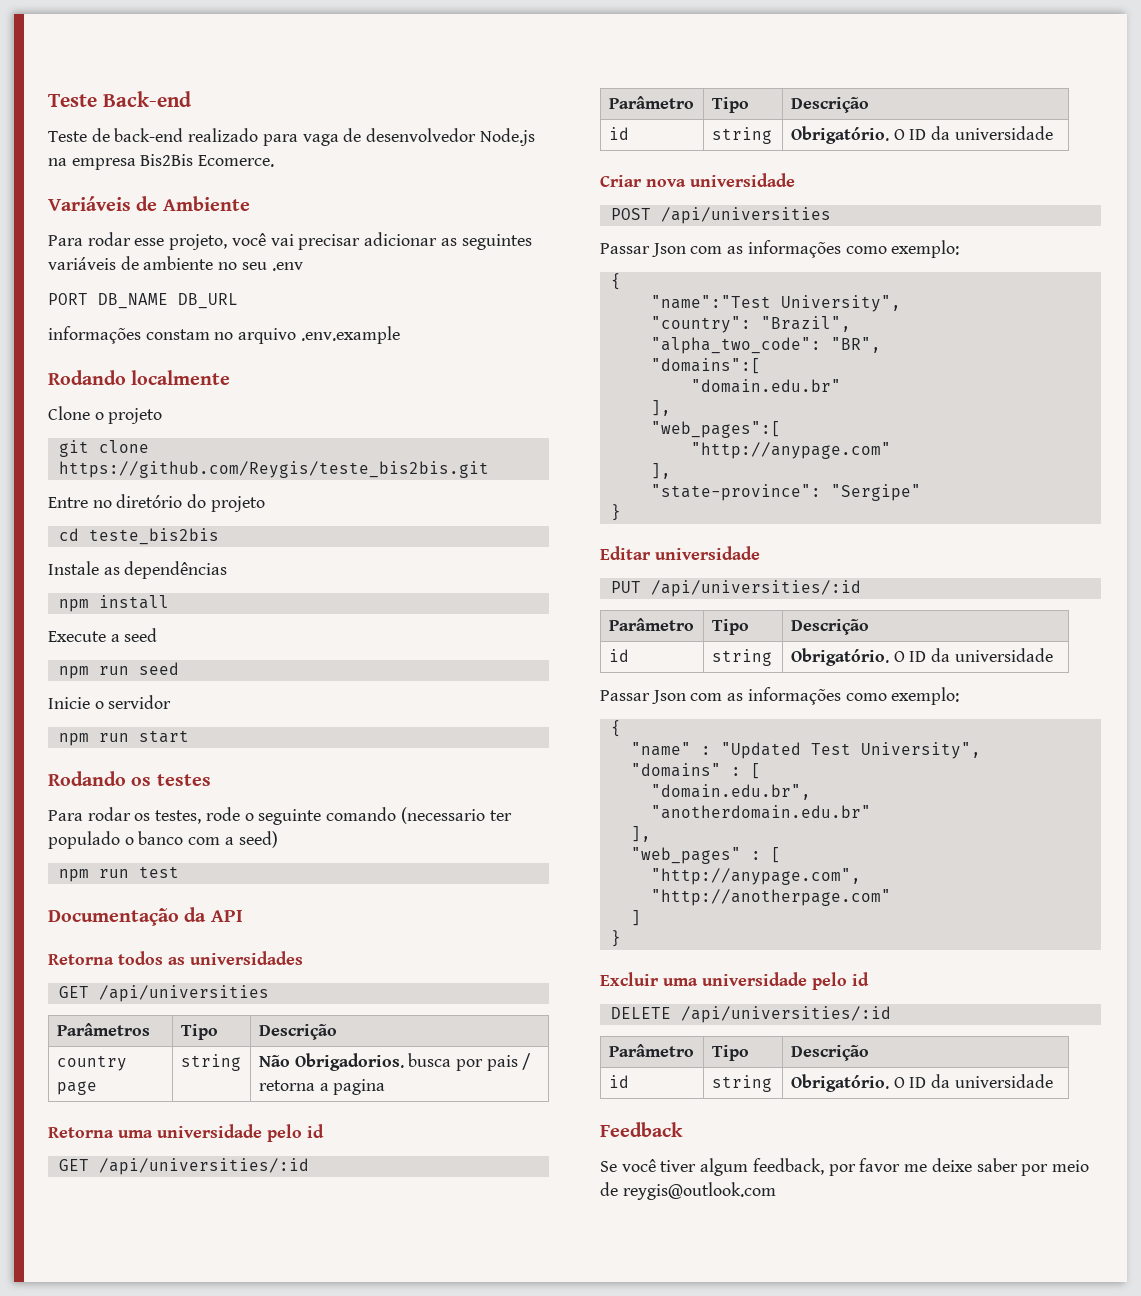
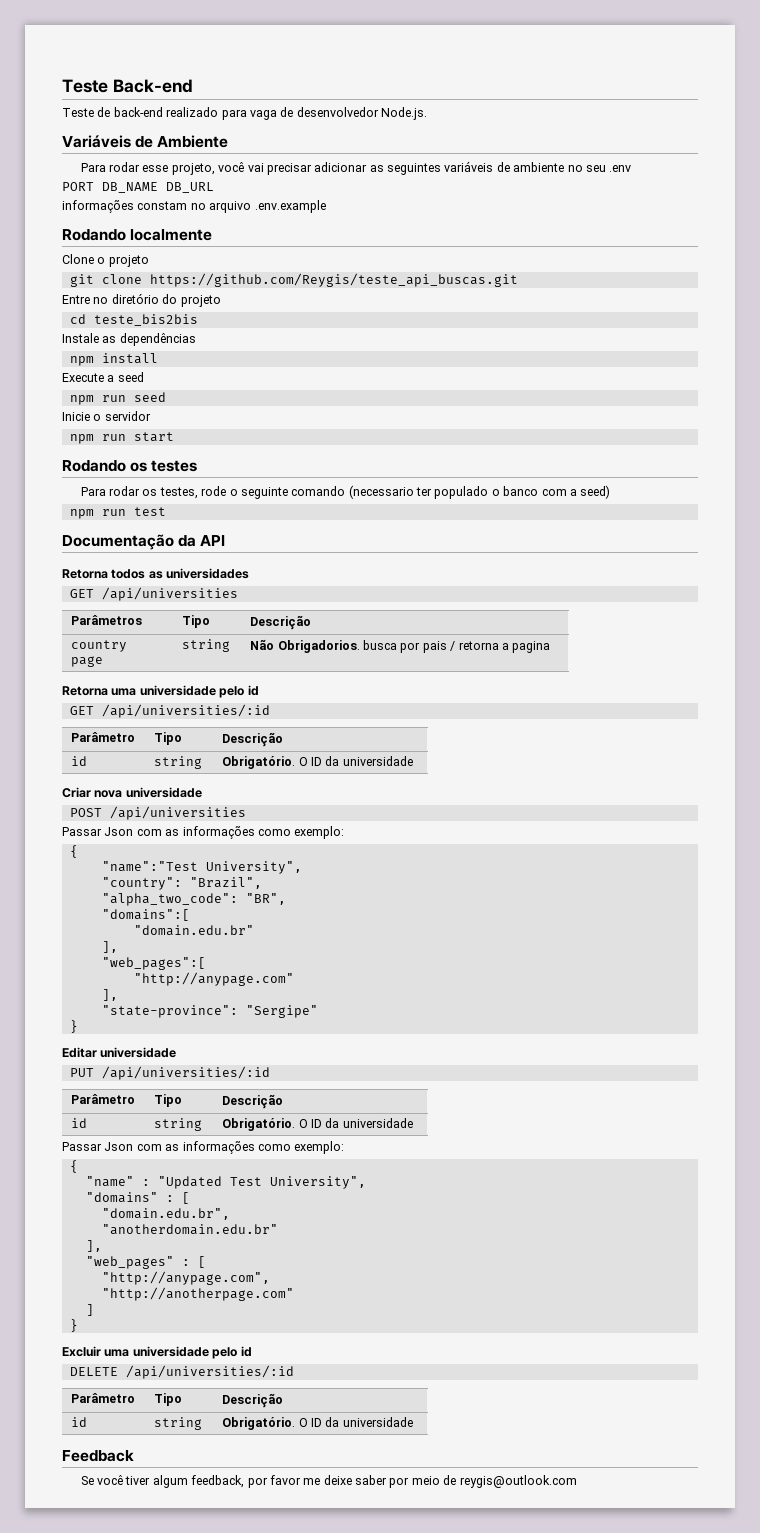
[479,128,535,146] [48,154,275,170] Node.js na empresa Bis2Bis Ecomerce. -> [381,107,427,120] Node.js.
[58,461,489,478] https://github.com/Reygis/teste_bis2bis.git -> [149,273,518,287] https://github.com/Reygis/teste_api_buscas.git

